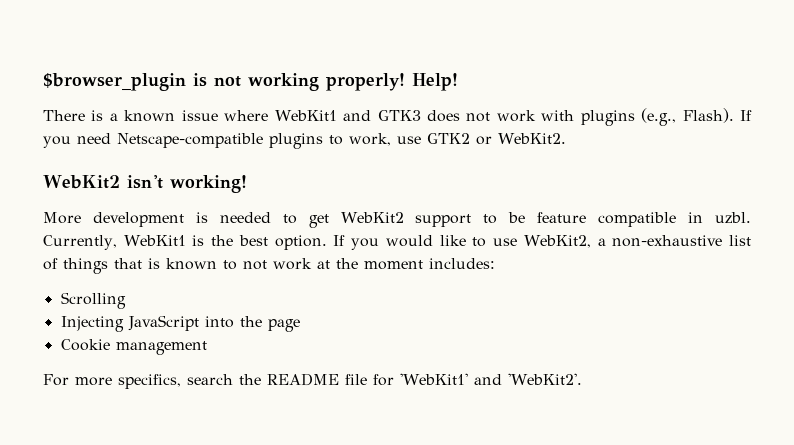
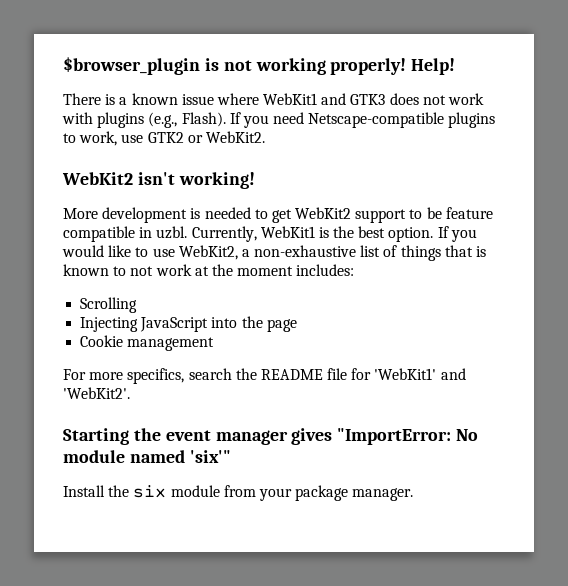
(582, 379) none -> [63,428,479,445] [63,450,231,463] [63,485,414,501] // Starting the event manager gives "ImportError: No module named 'six'" // Install the six module from your package manager.

